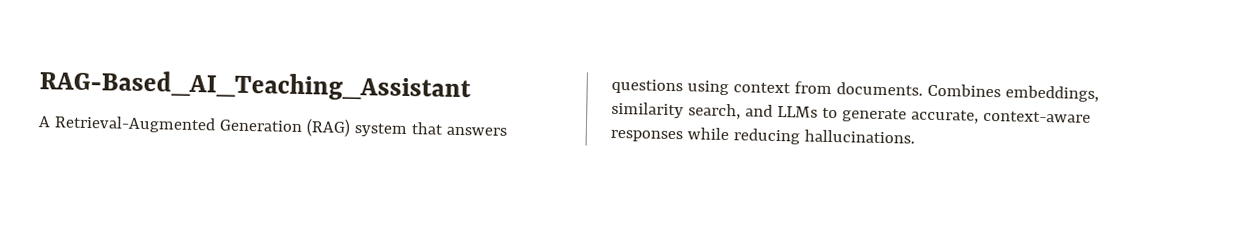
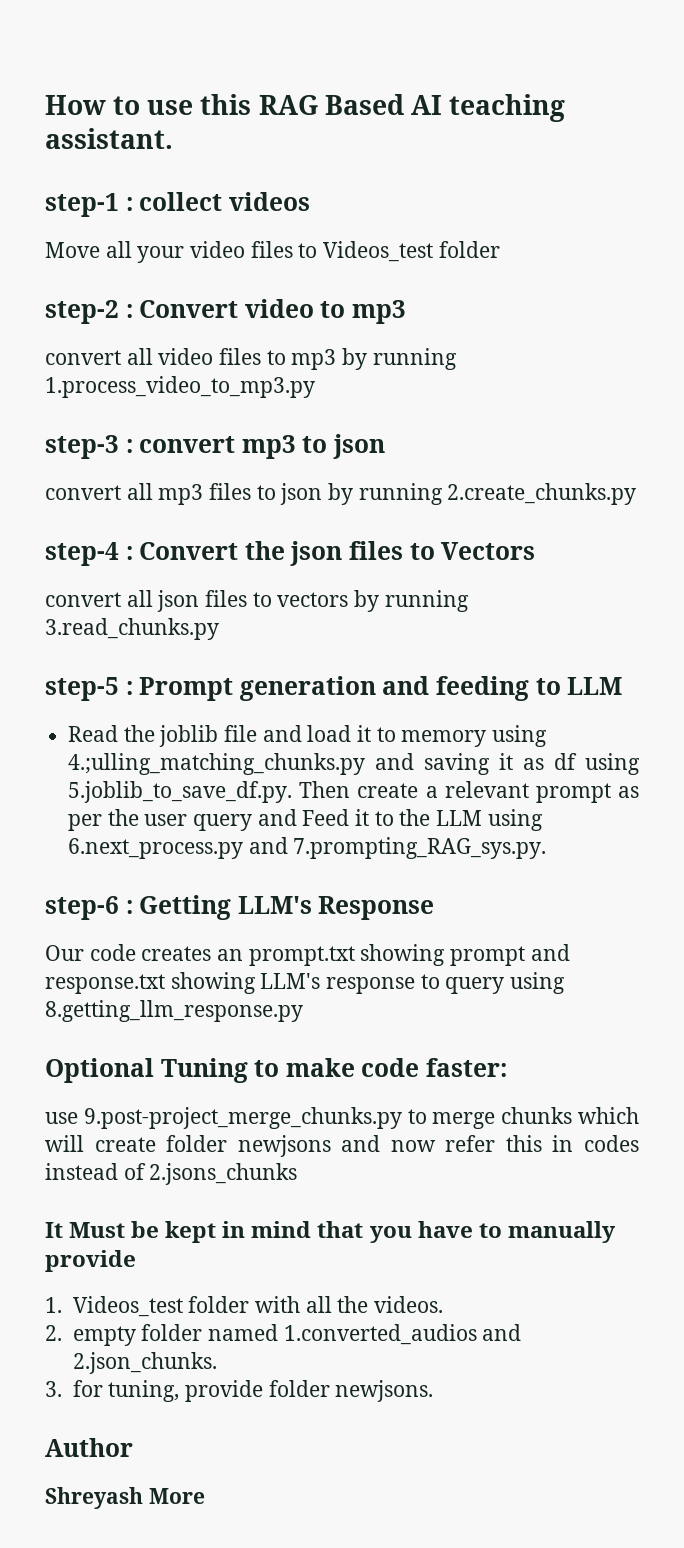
[39,69,471,103] [38,115,507,138] [611,78,1099,103] [611,101,1091,124] [610,127,915,145] RAG-Based_AI_Teaching_Assistant // A Retrieval-Augmented Generation (RAG) system that answers questions using context from documents. Combines embeddings, similarity search, and LLMs to generate accurate, context-aware responses while reducing hallucinations. -> [45,94,566,122] [45,128,173,149] [45,192,310,217] [45,241,500,263] [45,299,407,324] [45,348,457,370] [45,376,315,398] [45,434,386,459] [45,483,637,505] [45,541,536,566] [45,590,469,612] [45,618,219,640] [45,676,623,701] [68,725,548,747] [68,753,641,775] [68,781,639,803] [68,809,543,831] [68,837,547,859] [45,895,435,920] [45,944,570,966] [45,972,566,994] [45,1000,303,1022] [45,1058,508,1083] [45,1107,639,1129] [45,1135,639,1157] [45,1163,298,1185] [45,1221,616,1243] [45,1250,136,1272] [45,1296,443,1317] [45,1324,522,1346] [72,1352,217,1374] [45,1380,434,1402] [45,1438,133,1457] [45,1487,205,1509] How to use this RAG Based AI teaching assistant. // step-1 : collect videos // Move all your video files to Videos_test folder // step-2 : Convert video to mp3 // convert all video files to mp3 by running 1.process_video_to_mp3.py // step-3 : convert mp3 to json // convert all mp3 files to json by running 2.create_chunks.py // step-4 : Convert the json files to Vectors // convert all json files to vectors by running 3.read_chunks.py // step-5 : Prompt generation and feeding to LLM // Read the joblib file and load it to memory using 4.;ulling_matching_chunks.py and saving it as df using 5.joblib_to_save_df.py. Then create a relevant prompt as per the user query and Feed it to the LLM using 6.next_process.py and 7.prompting_RAG_sys.py. // step-6 : Getting LLM's Response // Our code creates an prompt.txt showing prompt and response.txt showing LLM's response to query using 8.getting_llm_response.py // Optional Tuning to make code faster: // use 9.post-project_merge_chunks.py to merge chunks which will create folder newjsons and now refer this in codes instead of 2.jsons_chunks // It Must be kept in mind that you have to manually provide // 1. Videos_test folder with all the videos. // 2. empty folder named 1.converted_audios and 2.json_chunks. // 3. for tuning, provide folder newjsons. // Author // Shreyash More

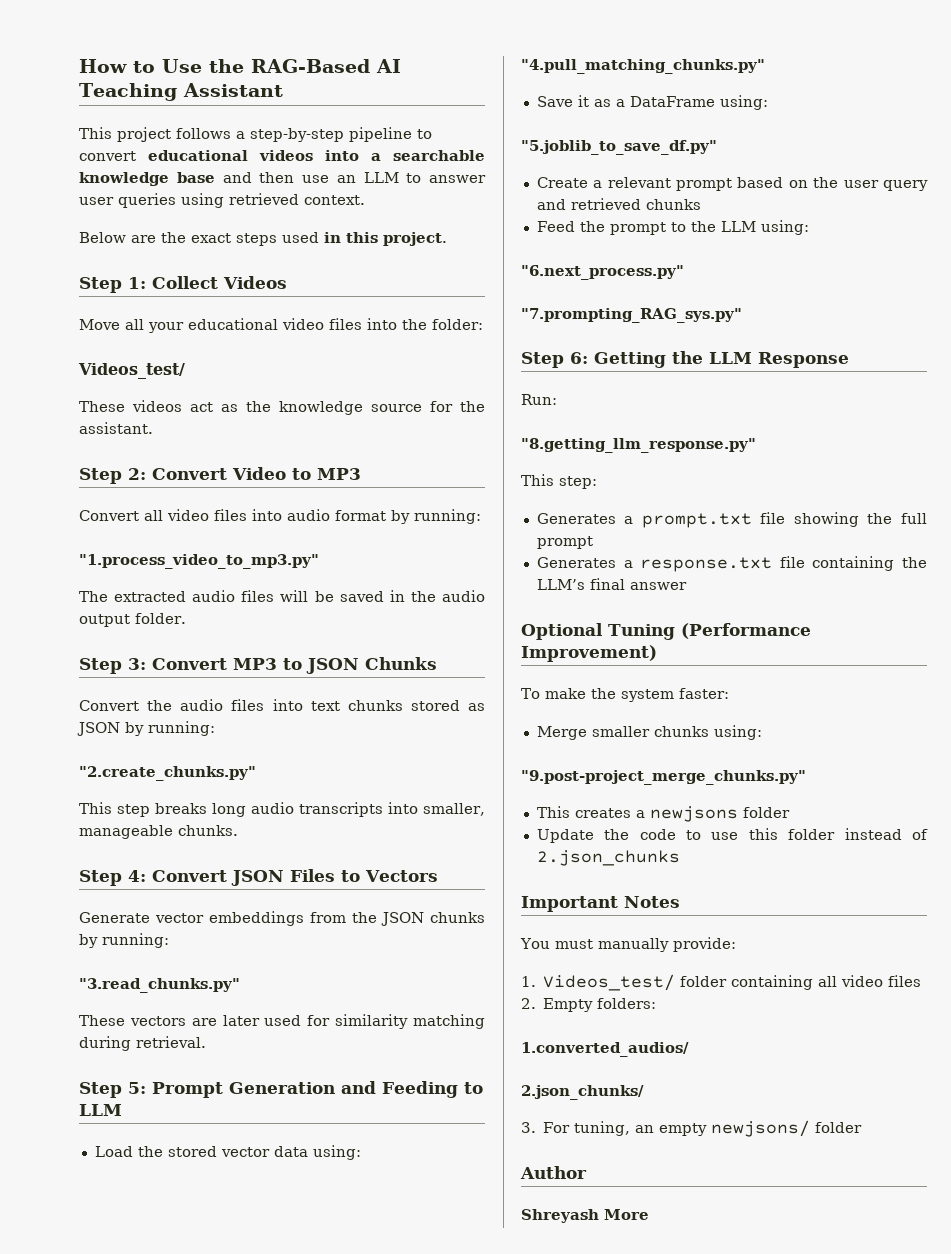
[147,94,566,122] [45,128,173,149] [45,192,310,217] use this RAG Based AI teaching assistant. // step-1 : collect videos -> [162,59,401,73] [79,83,283,101] [79,127,432,142] [79,150,485,161] [79,172,486,186] [79,193,365,208] [79,232,447,246] [79,276,287,293] Use the RAG-Based AI Teaching Assistant // This project follows a step-by-step pipeline to convert educational videos into a searchable knowledge base and then use an LLM to answer user queries using retrieved context. // Below are the exact steps used in this project. // Step 1: Collect Videos
[190,241,500,262] [45,299,407,324] [45,348,457,370] [45,376,315,398] [45,434,386,459] [45,483,637,505] [45,541,536,566] [45,590,469,612] [45,618,219,640] [45,676,623,701] [68,725,548,747] [68,753,641,775] [68,781,419,803] video files to Videos_test folder // step-2 : Convert video to mp3 // convert all video files to mp3 by running 1.process_video_to_mp3.py // step-3 : convert mp3 to json // convert all mp3 files to json by running 2.create_chunks.py // step-4 : Convert the json files to Vectors // convert all json files to vectors by running 3.read_chunks.py // step-5 : Prompt generation and feeding to LLM // Read the joblib file and load it to memory using 4.;ulling_matching_chunks.py and saving it as df using 5.joblib_to_save_df.py. Then create -> [188,318,483,330] [78,363,185,379] [79,400,485,415] [79,422,153,434] [79,467,361,484] [79,509,481,524] [79,554,319,569] [79,590,485,602] [79,613,186,627] [79,657,437,674] [79,699,485,711] [77,721,215,736] [79,766,256,781] [79,802,486,817] [79,825,238,839] [79,869,438,886] [79,911,485,926] [79,933,169,948] [79,978,240,993] [79,1014,485,1029] [79,1036,206,1051] [79,1081,483,1098] [79,1104,122,1116] [94,1145,361,1160] [521,59,765,74] [536,95,768,110] [521,140,717,155] [536,177,588,188] educational video files into the folder: // Videos_test/ // These videos act as the knowledge source for the assistant. // Step 2: Convert Video to MP3 // Convert all video files into audio format by running: // "1.process_video_to_mp3.py" // The extracted audio files will be saved in the audio output folder. // Step 3: Convert MP3 to JSON Chunks // Convert the audio files into text chunks stored as JSON by running: // "2.create_chunks.py" // This step breaks long audio transcripts into smaller, manageable chunks. // Step 4: Convert JSON Files to Vectors // Generate vector embeddings from the JSON chunks by running: // "3.read_chunks.py" // These vectors are later used for similarity matching during retrieval. // Step 5: Prompt Generation and Feeding to LLM // Load the stored vector data using: // "4.pull_matching_chunks.py" // Save it as a DataFrame using: // "5.joblib_to_save_df.py" // Create
[617,786,639,798] [68,814,103,831] as per -> [737,177,808,188] based on
[302,809,543,831] [68,837,547,859] [45,895,435,920] [45,944,570,966] [45,972,566,994] [45,1000,303,1022] [45,1058,508,1083] [45,1107,639,1129] [45,1135,639,1157] [45,1163,298,1185] [45,1221,616,1243] [45,1250,136,1272] [45,1296,443,1317] [45,1324,522,1346] [72,1352,217,1374] [45,1380,434,1402] Feed it to the LLM using 6.next_process.py and 7.prompting_RAG_sys.py. // step-6 : Getting LLM's Response // Our code creates an prompt.txt showing prompt and response.txt showing LLM's response to query using 8.getting_llm_response.py // Optional Tuning to make code faster: // use 9.post-project_merge_chunks.py to merge chunks which will create folder newjsons and now refer this in codes instead of 2.jsons_chunks // It Must be kept in mind that you have to manually provide // 1. Videos_test folder with all the videos. // 2. empty folder named 1.converted_audios and 2.json_chunks. // 3. for tuning, provide folder newjsons. -> [570,198,701,210] [536,220,809,235] [521,265,684,280] [521,308,742,323] [521,351,849,368] [521,394,557,405] [521,438,756,453] [521,474,597,489] [536,512,927,528] [536,536,593,549] [536,556,927,572] [536,578,687,590] [521,623,811,640] [521,645,657,662] [521,688,729,702] [536,725,762,740] [521,770,806,785] [536,806,790,822] [536,828,928,843] [536,850,680,866] [521,896,680,912] [520,937,736,952] [521,974,922,991] [521,998,657,1012] [521,1042,689,1057] [521,1085,644,1100] [521,1120,863,1137] retrieved chunks // Feed the prompt to the LLM using: // "6.next_process.py" // "7.prompting_RAG_sys.py" // Step 6: Getting the LLM Response // Run: // "8.getting_llm_response.py" // This step: // Generates a prompt.txt file showing the full prompt // Generates a response.txt file containing the LLM’s final answer // Optional Tuning (Performance Improvement) // To make the system faster: // Merge smaller chunks using: // "9.post-project_merge_chunks.py" // This creates a newjsons folder // Update the code to use this folder instead of 2.json_chunks // Important Notes // You must manually provide: // 1. Videos_test/ folder containing all video files // 2. Empty folders: // 1.converted_audios/ // 2.json_chunks/ // 3. For tuning, an empty newjsons/ folder

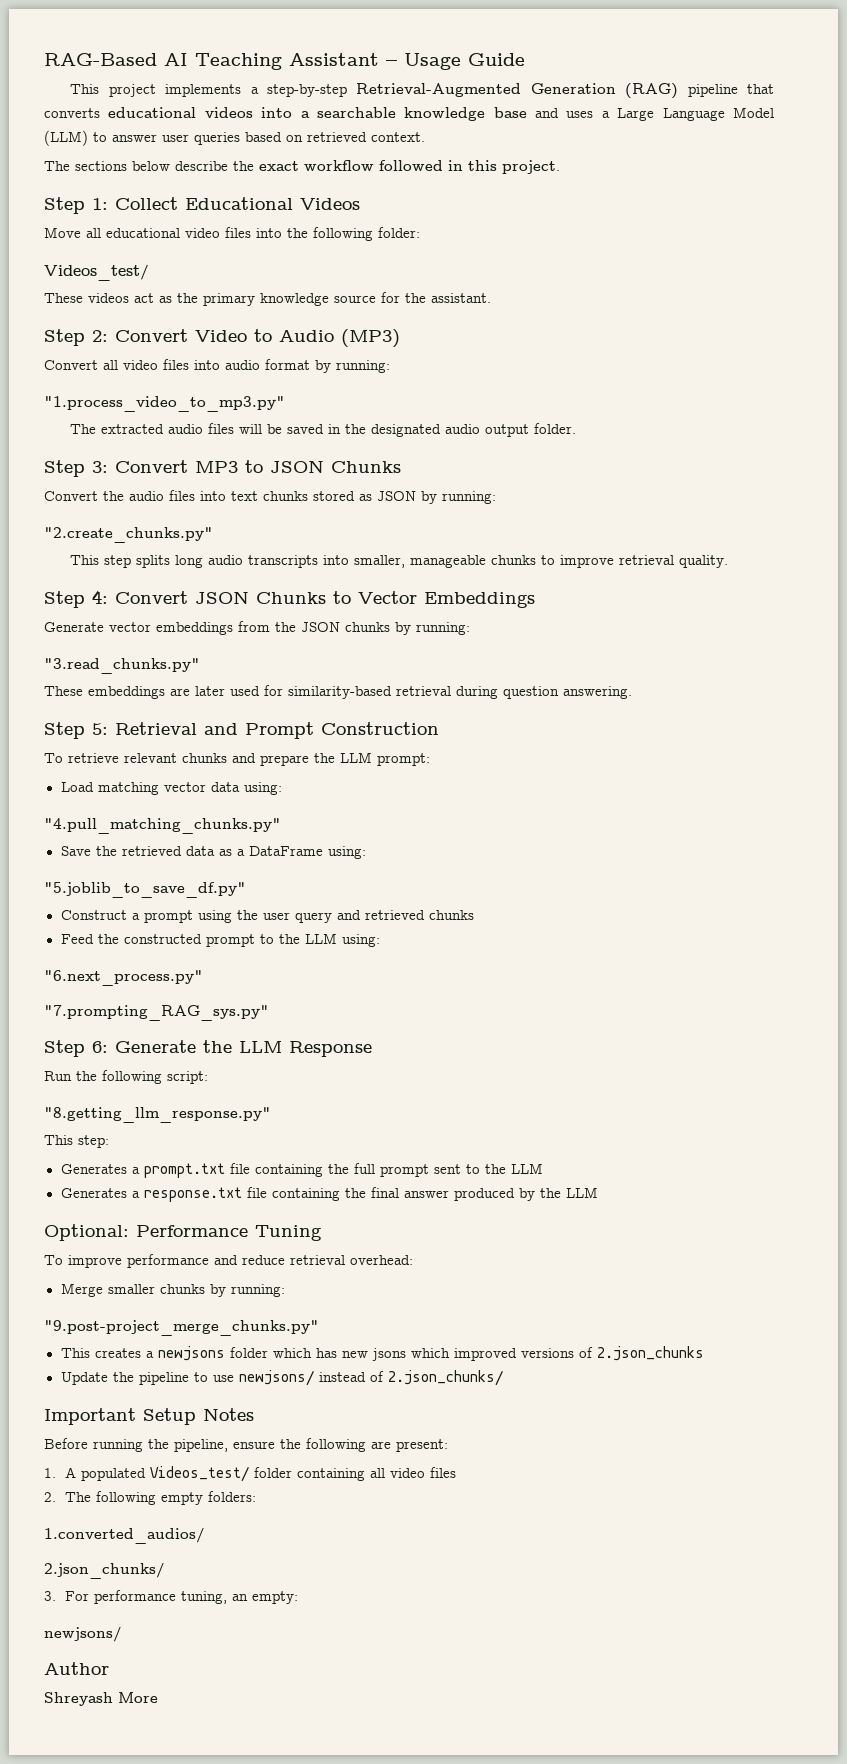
[79,59,244,73] How to Use the -> (44, 59) none
(283, 90) none -> [386,53,525,70] – Usage Guide
[176,128,231,139] follows -> [165,84,242,97] implements
[349,127,432,142] [79,151,136,161] pipeline to convert -> [356,83,775,99] [44,108,100,118] Retrieval-Augmented Generation (RAG) pipeline that converts
[259,172,399,183] then use an LLM -> [566,107,774,121] [44,130,88,146] uses a Large Language Model (LLM)
[181,193,224,208] using -> [245,132,303,142] based on
[79,232,319,246] Below are the exact steps used -> [44,160,443,171] The sections below describe the exact workflow followed
(218, 282) none -> [185,197,293,210] Educational
[148,322,184,333] your -> (101, 233) none
(427, 324) none -> [313,227,373,241] following
(271, 406) none -> [203,293,255,306] primary
[317,468,361,480] MP3 -> [279,329,400,348] Audio (MP3)
(436, 596) none -> [371,424,442,437] designated
[155,803,208,814] breaks -> [136,555,171,568] splits
[178,825,238,836] chunks. -> [491,555,729,568] chunks to improve retrieval quality.
[290,869,438,882] Files to Vectors -> [256,591,535,608] Chunks to Vector Embeddings
[129,1016,186,1026] vectors -> [88,686,165,699] embeddings
[335,1014,485,1029] [79,1036,206,1051] [79,1081,483,1098] [79,1104,122,1116] similarity matching during retrieval. // Step 5: Prompt Generation and Feeding to LLM -> [288,686,632,699] [44,722,439,739] [44,752,430,766] similarity-based retrieval during question answering. // Step 5: Retrieval and Prompt Construction // To retrieve relevant chunks and prepare the LLM prompt:
[137,1146,217,1157] the stored -> [97,782,159,795] matching
[577,95,589,107] it -> [95,846,215,856] the retrieved data
[536,177,808,191] Create a relevant prompt based on -> [60,910,232,923] Construct a prompt using
(605, 226) none -> [123,934,202,944] constructed
[594,352,666,368] Getting -> [115,1040,196,1053] Generate
[521,394,557,405] Run: -> [44,1070,208,1084] Run the following script:
[793,512,859,527] showing -> [254,1164,323,1177] containing
(593, 542) none -> [433,1163,543,1174] sent to the LLM
[536,579,585,590] LLM’s -> (366, 1193) none
[521,623,603,640] // Optional -> [453,1187,598,1201] [44,1224,248,1241] produced by the LLM // Optional: Performance
[680,623,811,639] [521,645,657,662] [521,688,729,702] (Performance Improvement) // To make the system faster: -> [44,1254,413,1268] // To improve performance and reduce retrieval overhead:
[713,725,762,740] using: -> [209,1284,285,1297] by running:
(790, 812) none -> [272,1346,704,1361] which has new jsons which improved versions of 2.json_chunks
[639,829,676,840] code -> [138,1372,189,1385] pipeline
[748,828,836,840] this folder -> [238,1370,314,1386] newjsons/
[536,850,680,866] 2.json_chunks -> [387,1370,503,1386] 2.json_chunks/
(618, 904) none -> [143,1408,196,1425] Setup
[520,937,736,952] You must manually provide: -> [44,1438,448,1452] Before running the pipeline, ensure the following are present:
(536, 981) none -> [65,1467,147,1481] A populated
[543,998,594,1012] Empty -> [65,1491,204,1505] The following empty
(571, 1127) none -> [94,1590,177,1604] performance
[659,1120,863,1137] empty newjsons/ folder -> [252,1591,299,1604] [44,1627,122,1642] empty: // newjsons/

